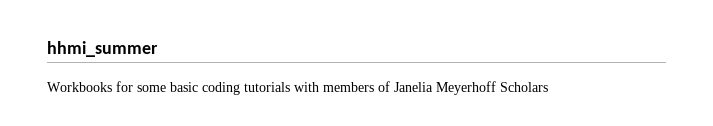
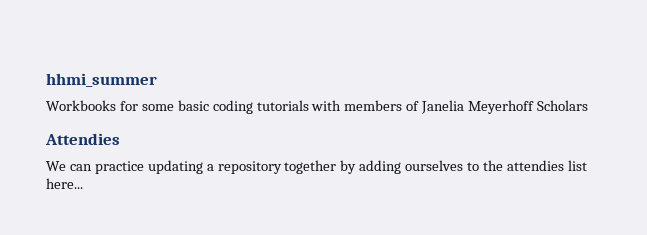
(548, 87) none -> [45,133,120,145] [46,160,587,174] [46,178,83,189] // Attendies // We can practice updating a repository together by adding ourselves to the attendies list here...

